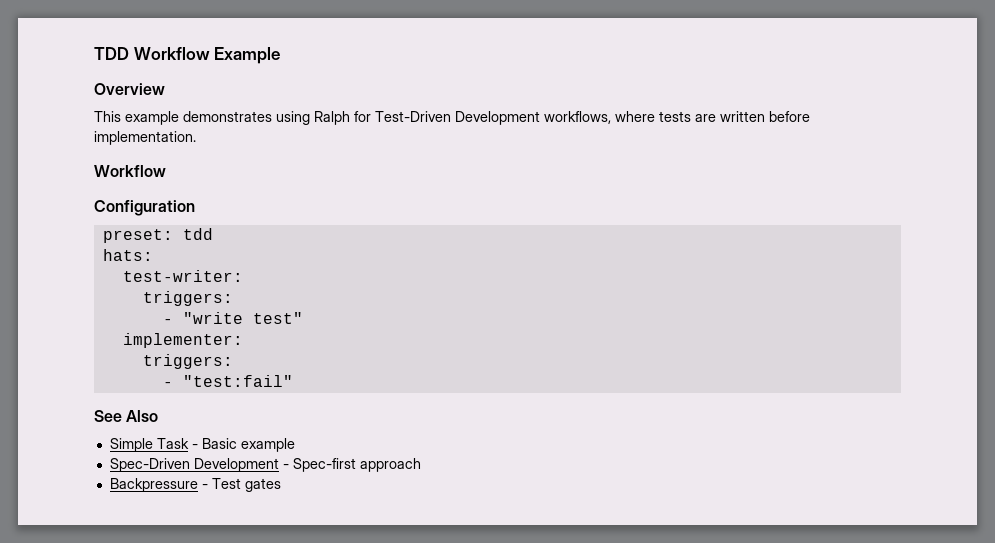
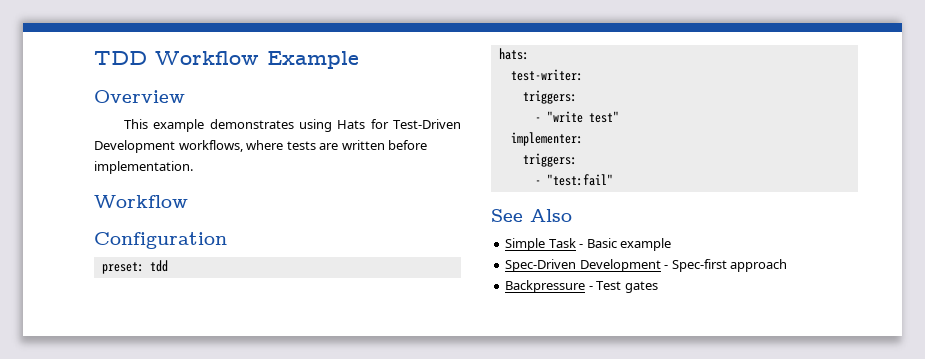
[314,111,350,125] Ralph -> [337,120,366,129] Hats

